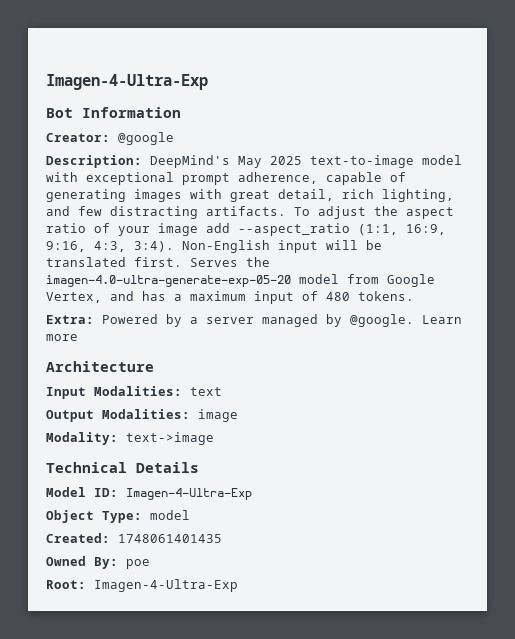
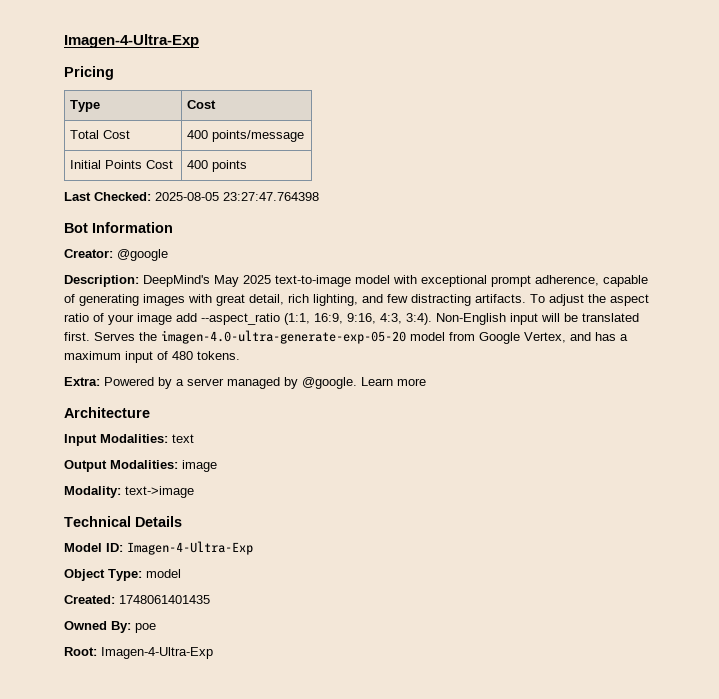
[46,74,208,90] Imagen-4-Ultra-Exp -> [64,34,199,48] [64,66,114,80] [70,100,101,112] [187,100,217,109] [70,130,131,139] [187,130,305,142] [70,160,174,169] [187,160,248,172] [64,192,319,201] Imagen-4-Ultra-Exp // Pricing // Type | Cost // Total Cost | 400 points/message // Initial Points Cost | 400 points // Last Checked: 2025-08-05 23:27:47.764398

